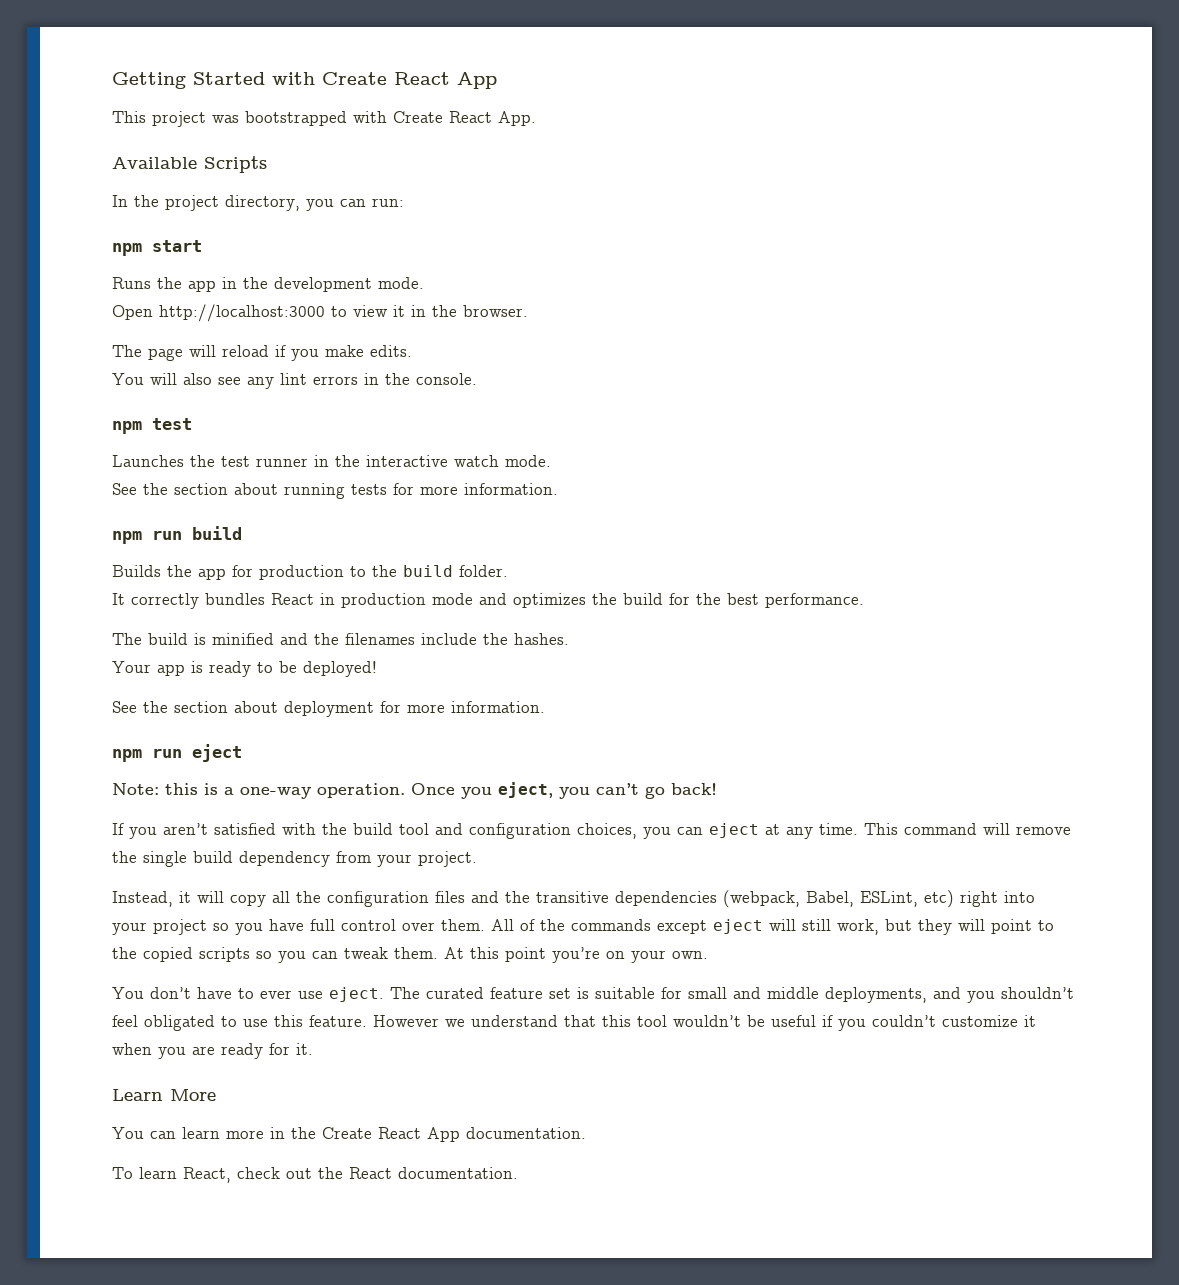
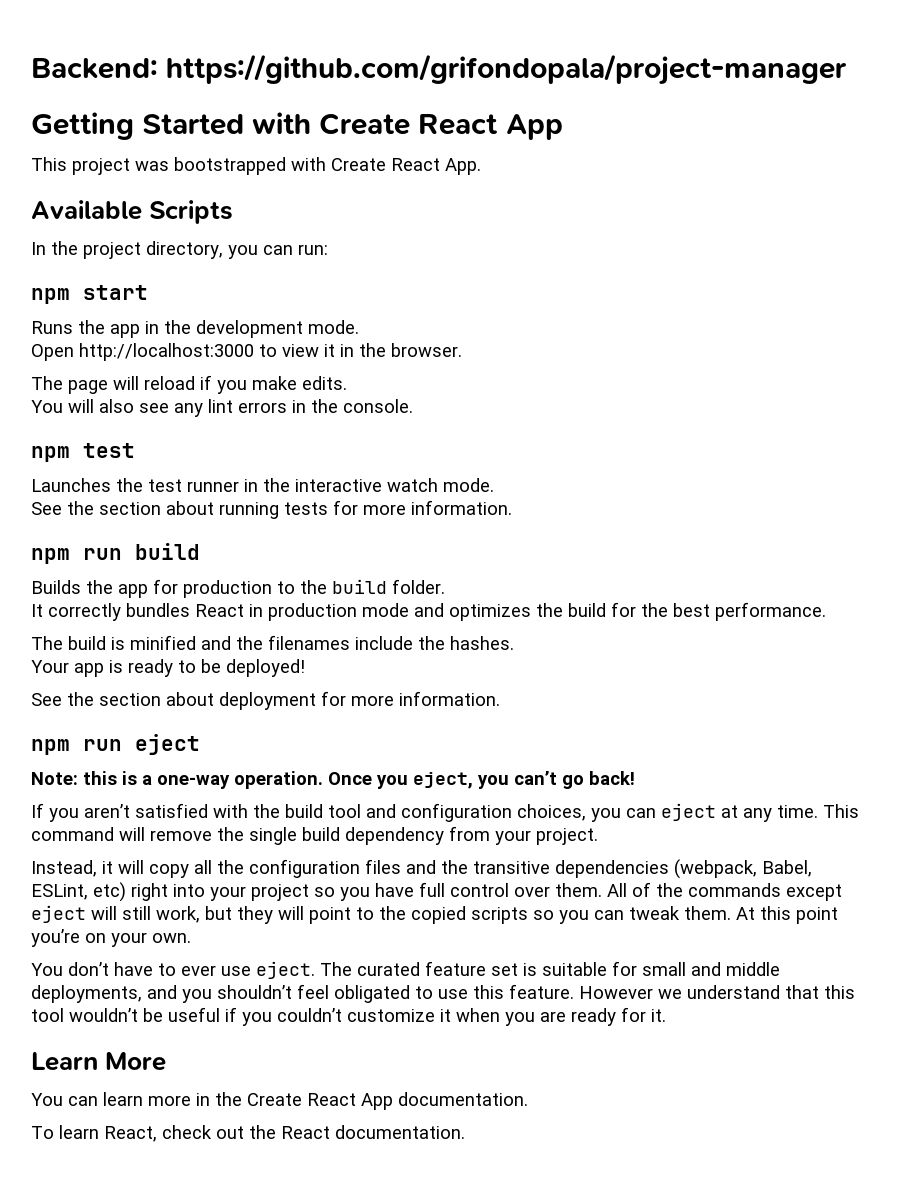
(112, 80) none -> [31,54,848,85] Backend: https://github.com/grifondopala/project-manager //

